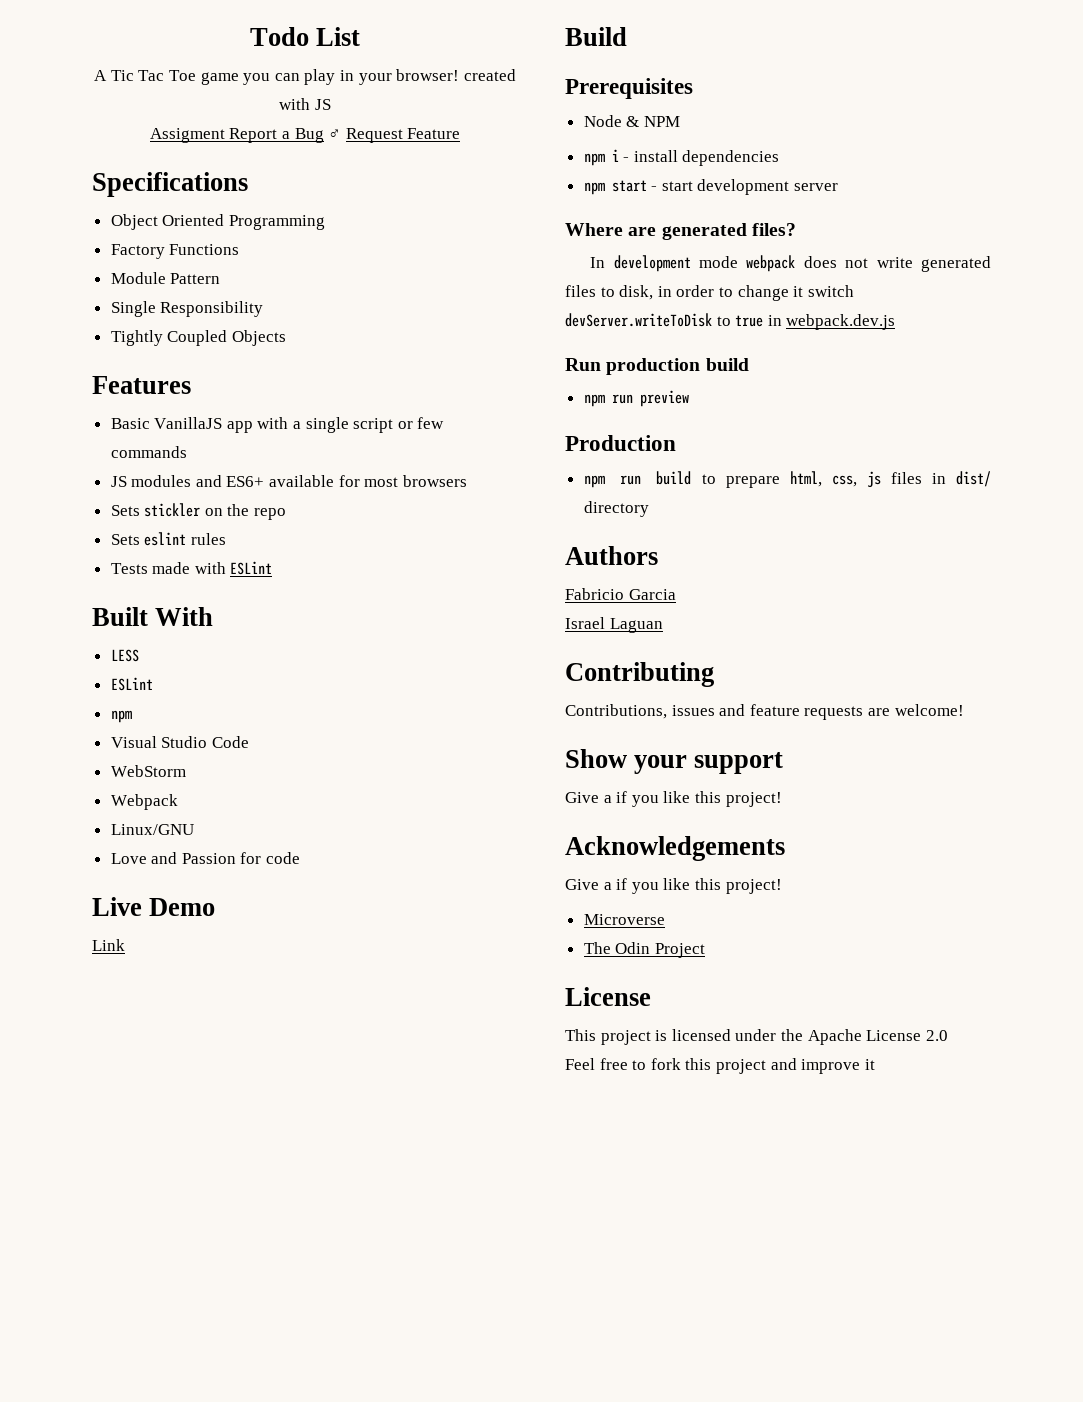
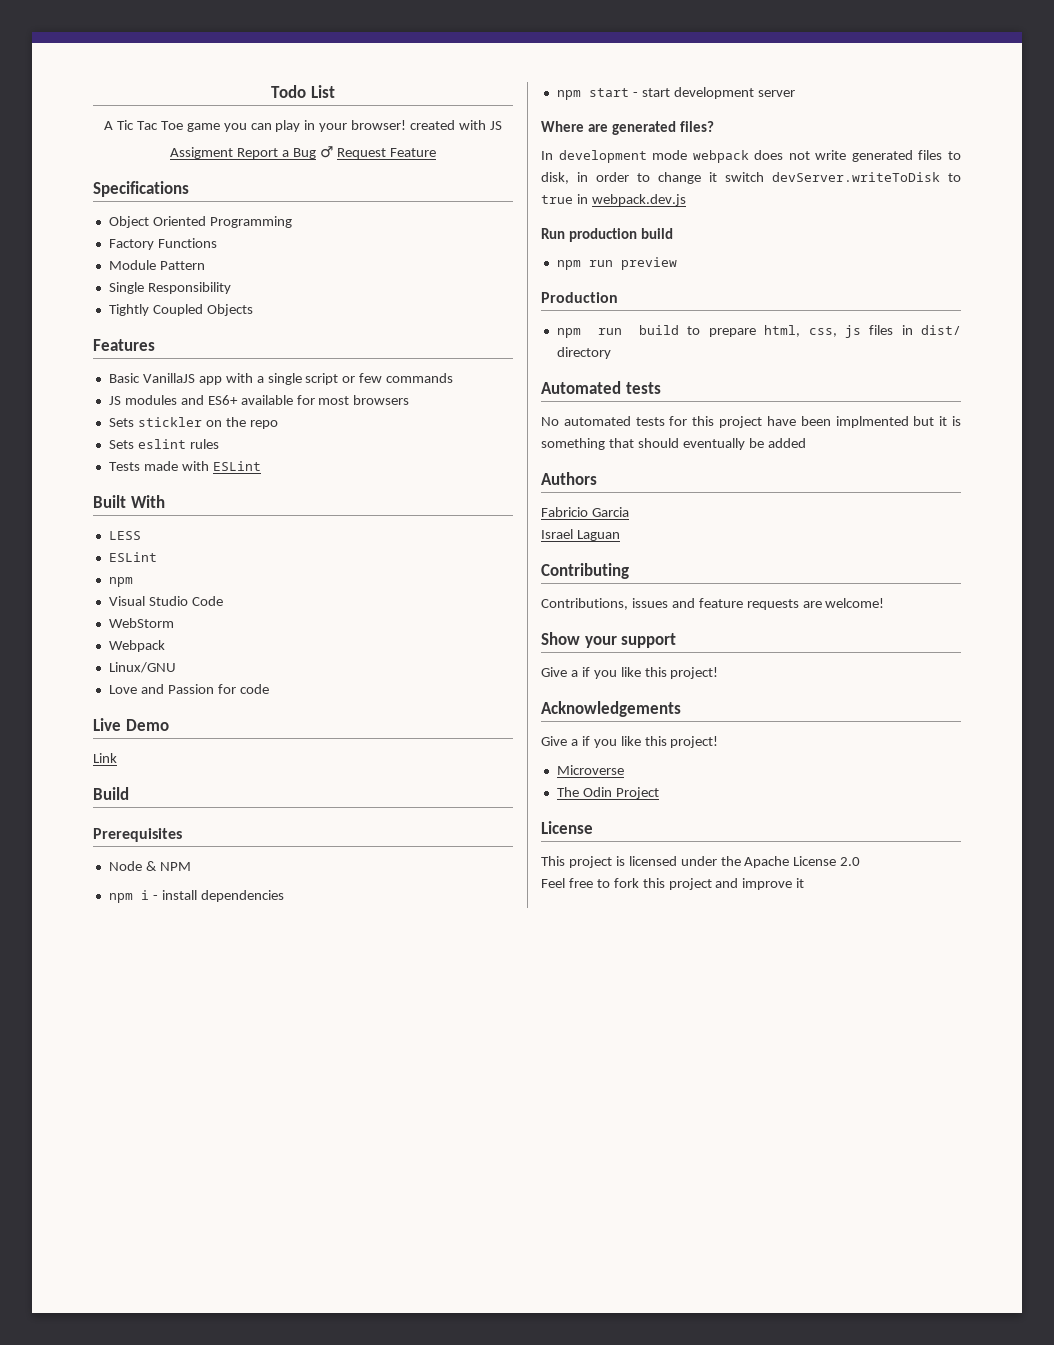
(649, 509) none -> [541,381,661,394] [541,416,961,428] [541,438,806,450] // Automated tests // No automated tests for this project have been implmented but it is something that should eventually be added

